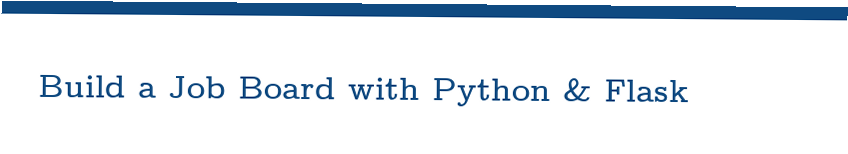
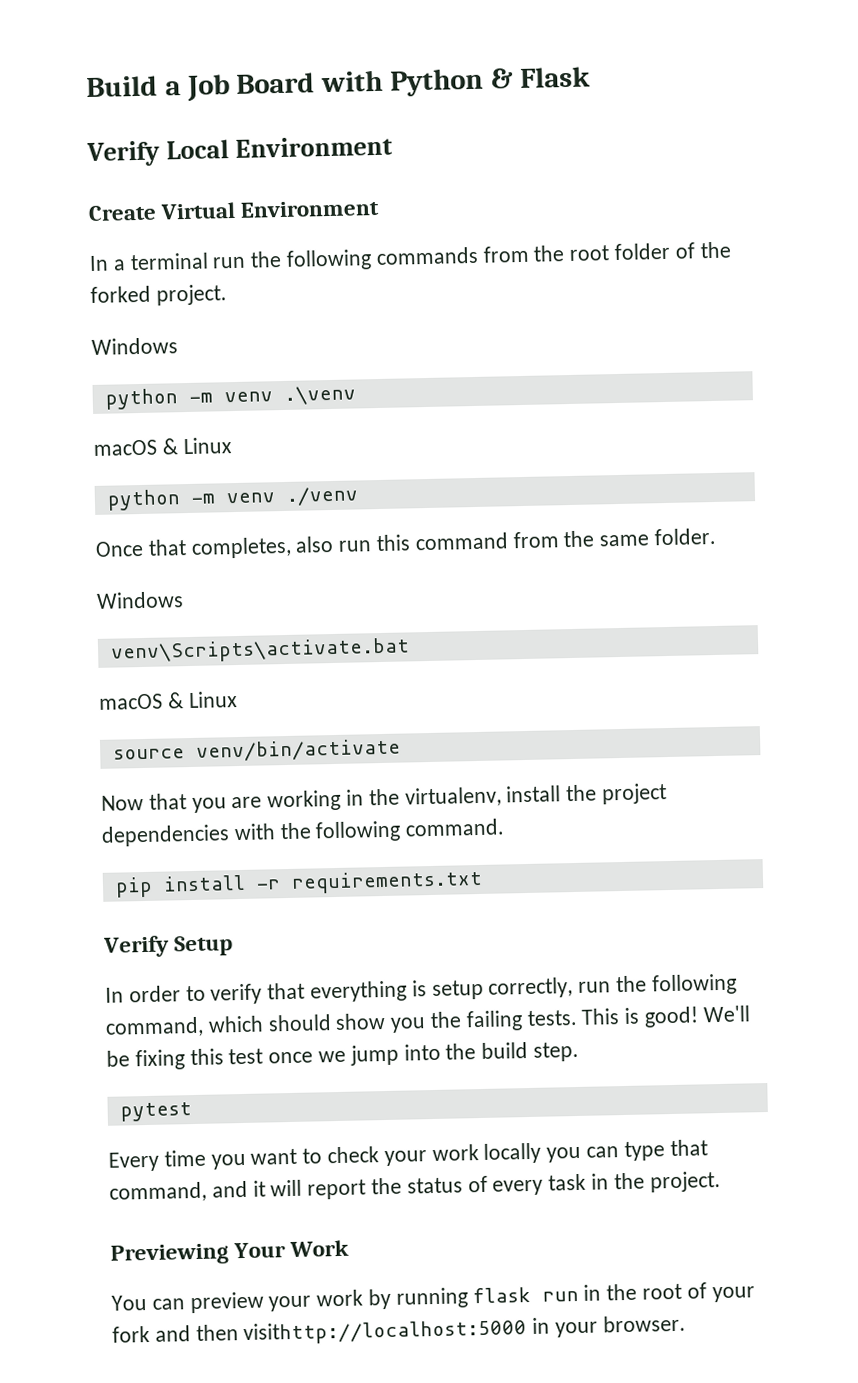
(689, 91) none -> [86,135,394,168] [88,199,381,222] [89,241,731,272] [90,284,227,306] [91,337,178,355] [104,385,356,410] [93,437,232,456] [106,486,359,511] [95,527,717,559] [96,591,184,609] [109,637,410,664] [98,691,238,710] [112,738,401,762] [101,783,668,814] [101,818,506,847] [114,869,483,898] [103,935,234,958] [105,973,737,1005] [105,1005,750,1038] [106,1041,580,1071] [119,1102,192,1122] [108,1139,708,1172] [109,1171,721,1203] [110,1239,350,1266] [111,1282,755,1314] [112,1314,686,1346] // Verify Local Environment // Create Virtual Environment // In a terminal run the following commands from the root folder of the forked project. // Windows // python -m venv .\venv // macOS & Linux // python -m venv ./venv // Once that completes, also run this command from the same folder. // Windows // venv\Scripts\activate.bat // macOS & Linux // source venv/bin/activate // Now that you are working in the virtualenv, install the project dependencies with the following command. // pip install -r requirements.txt // Verify Setup // In order to verify that everything is setup correctly, run the following command, which should show you the failing tests. This is good! We'll be fixing this test once we jump into the build step. // pytest // Every time you want to check your work locally you can type that command, and it will report the status of every task in the project. // Previewing Your Work // You can preview your work by running flask run in the root of your fork and then visithttp://localhost:5000 in your browser.

